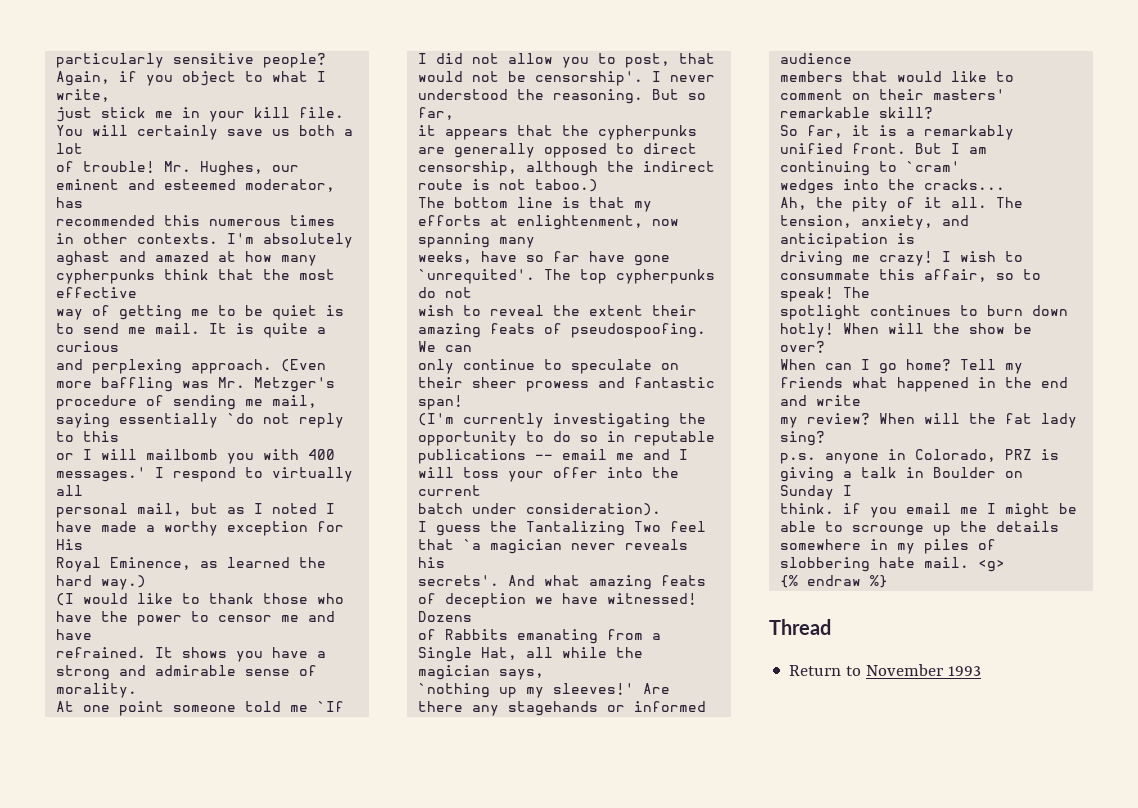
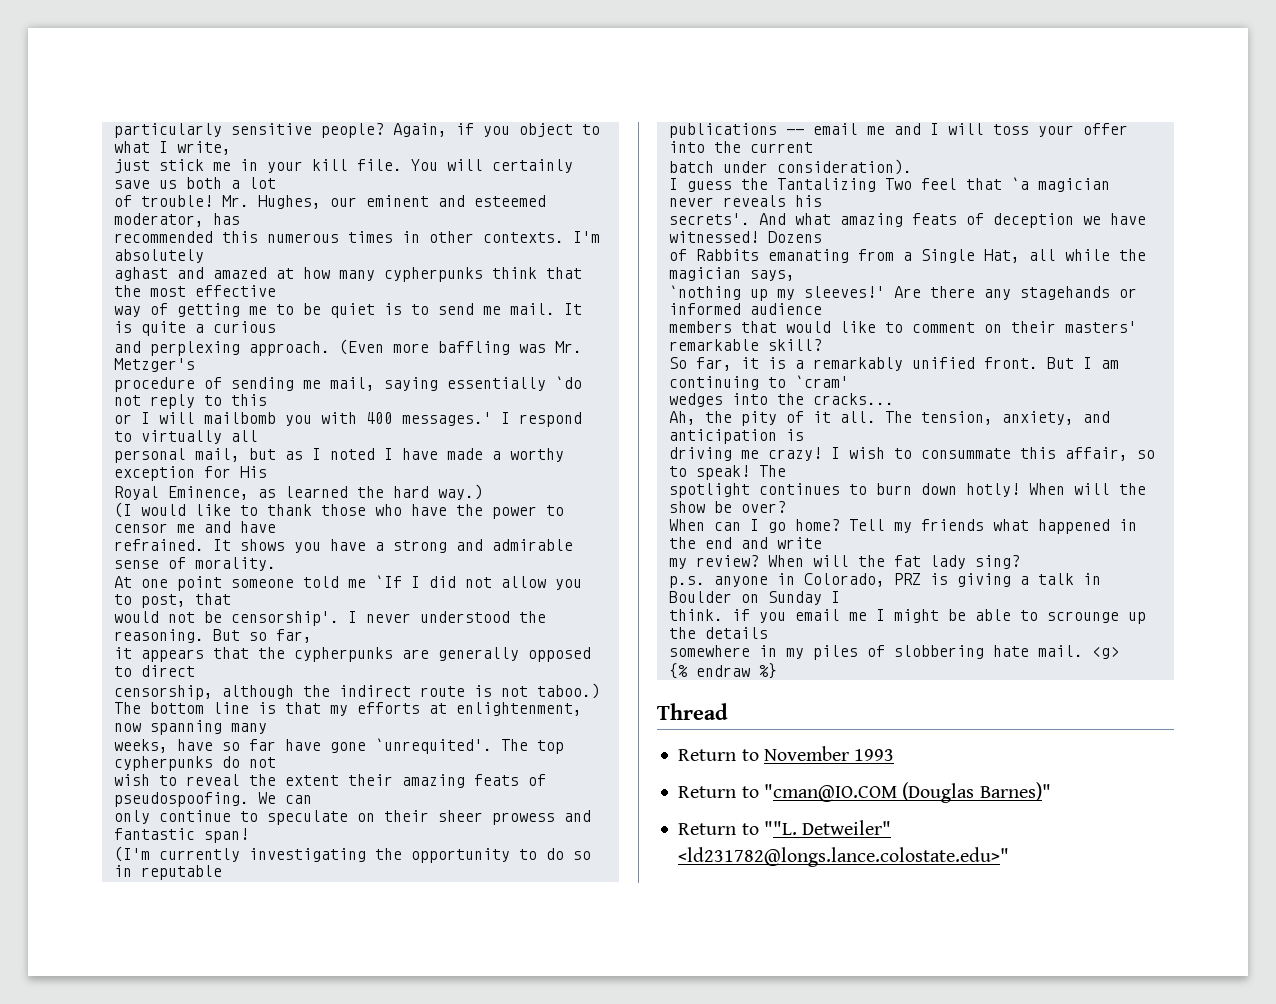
(982, 671) none -> [678,782,1051,803] [678,820,892,835] [678,847,1010,867] // Return to "cman@IO.COM (Douglas Barnes)" // Return to ""L. Detweiler" <ld231782@longs.lance.colostate.edu>"

